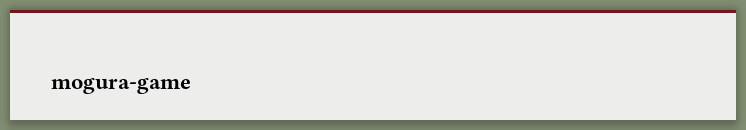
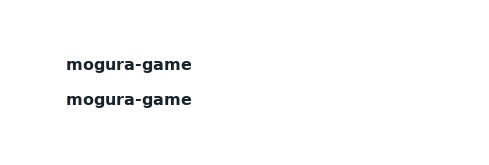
[51,77,191,94] mogura-game -> [66,61,192,73] [66,96,192,108] mogura-game // mogura-game

